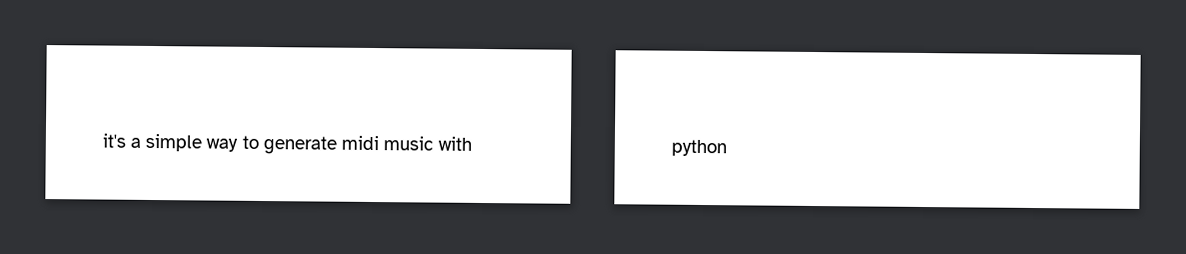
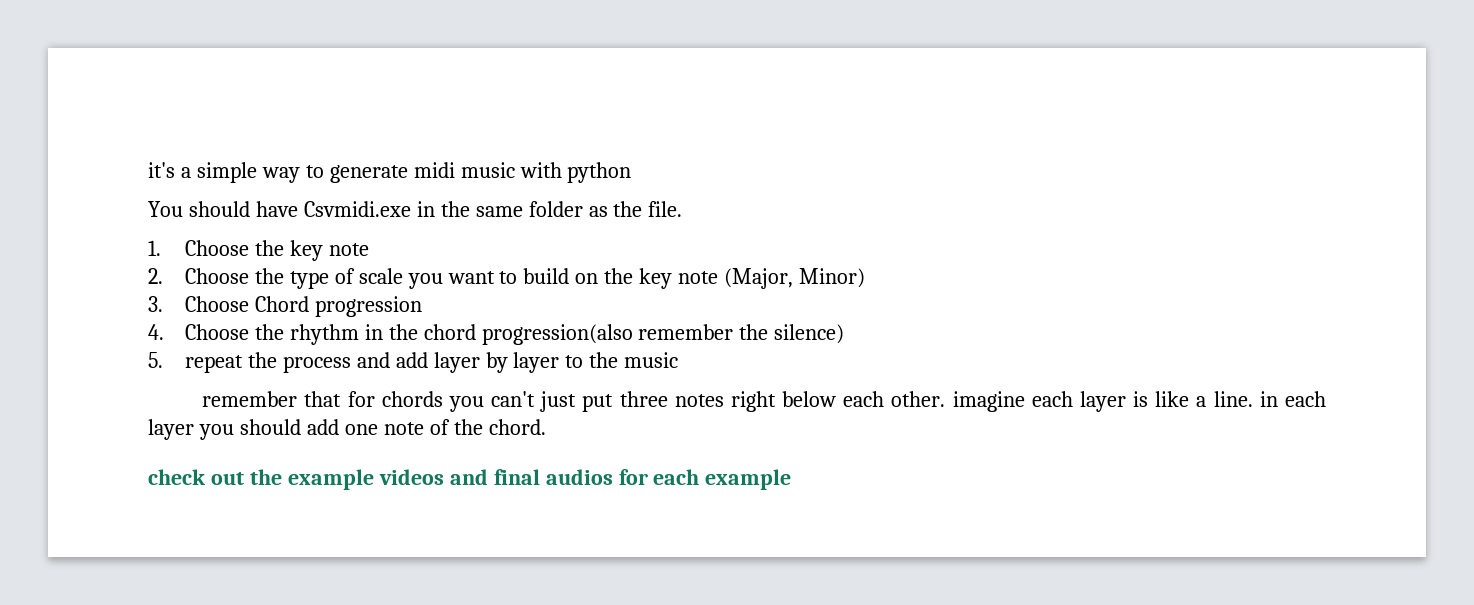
(727, 148) none -> [148,201,683,217] [148,240,369,261] [148,268,866,289] [148,296,422,317] [148,324,845,345] [148,352,679,373] [202,391,1326,412] [148,419,546,440] [148,469,792,490] // You should have Csvmidi.exe in the same folder as the file. // 1. Choose the key note // 2. Choose the type of scale you want to build on the key note (Major, Minor) // 3. Choose Chord progression // 4. Choose the rhythm in the chord progression(also remember the silence) // 5. repeat the process and add layer by layer to the music // remember that for chords you can't just put three notes right below each other. imagine each layer is like a line. in each layer you should add one note of the chord. // check out the example videos and final audios for each example

